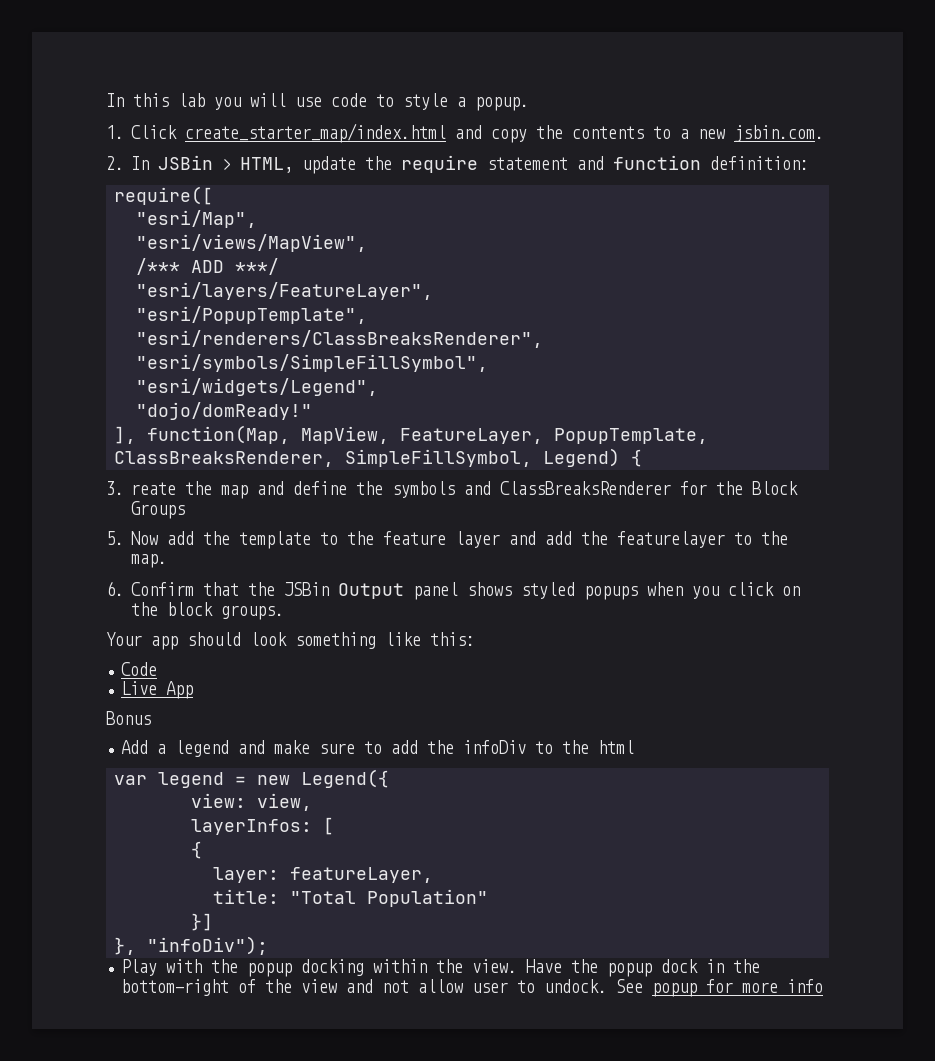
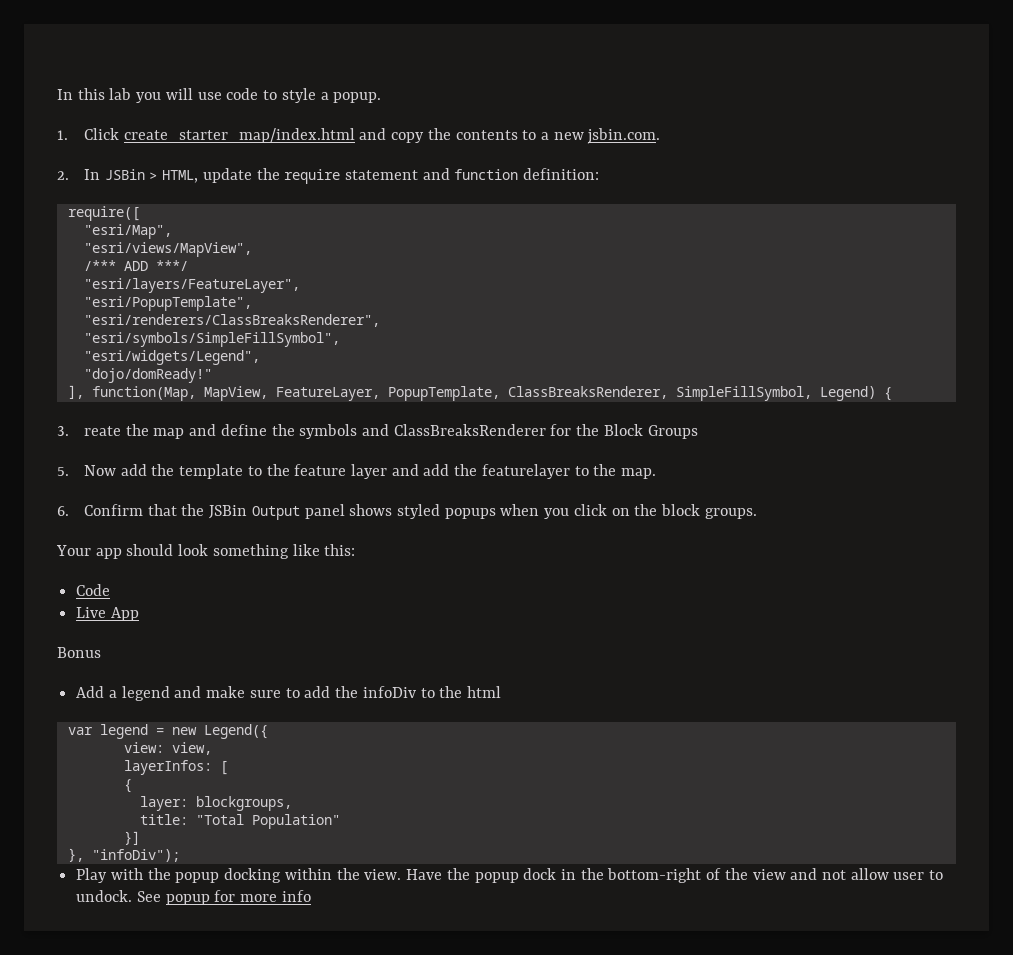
[290,867,434,883] featureLayer, -> [195,796,292,811] blockgroups,

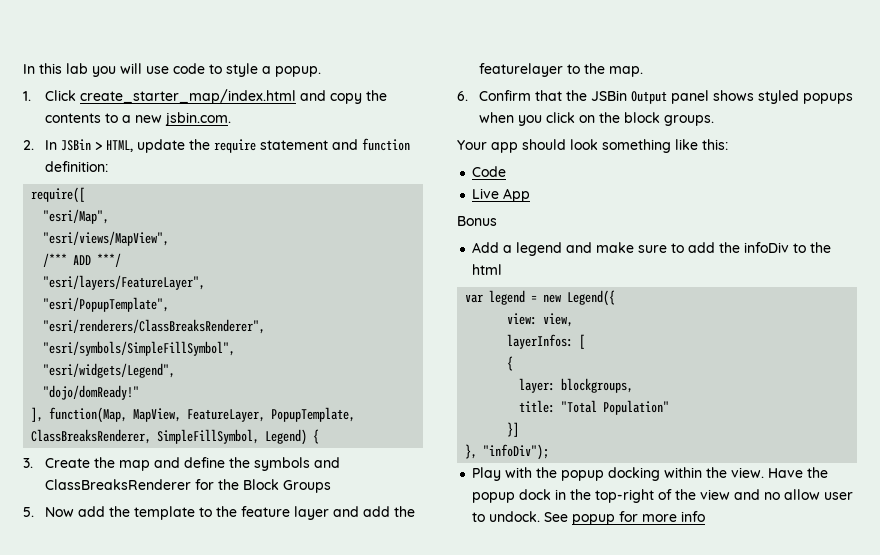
[83,426,121,436] reate -> [44,458,90,468] Create
[607,868,702,883] bottom-right -> [595,489,655,503] top-right
[822,870,847,880] not -> [764,492,781,500] no

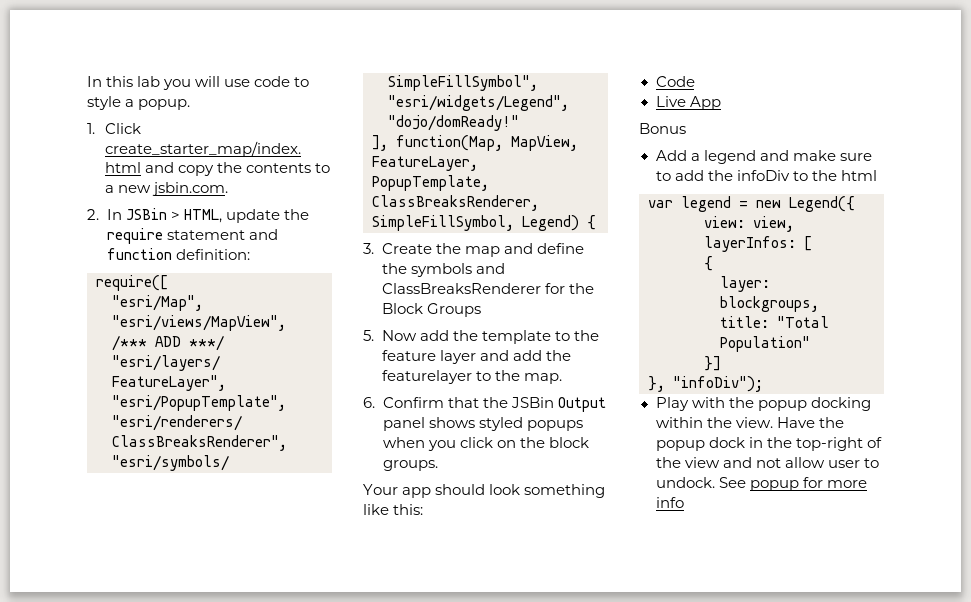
[764,492,781,500] no -> [755,458,781,468] not

